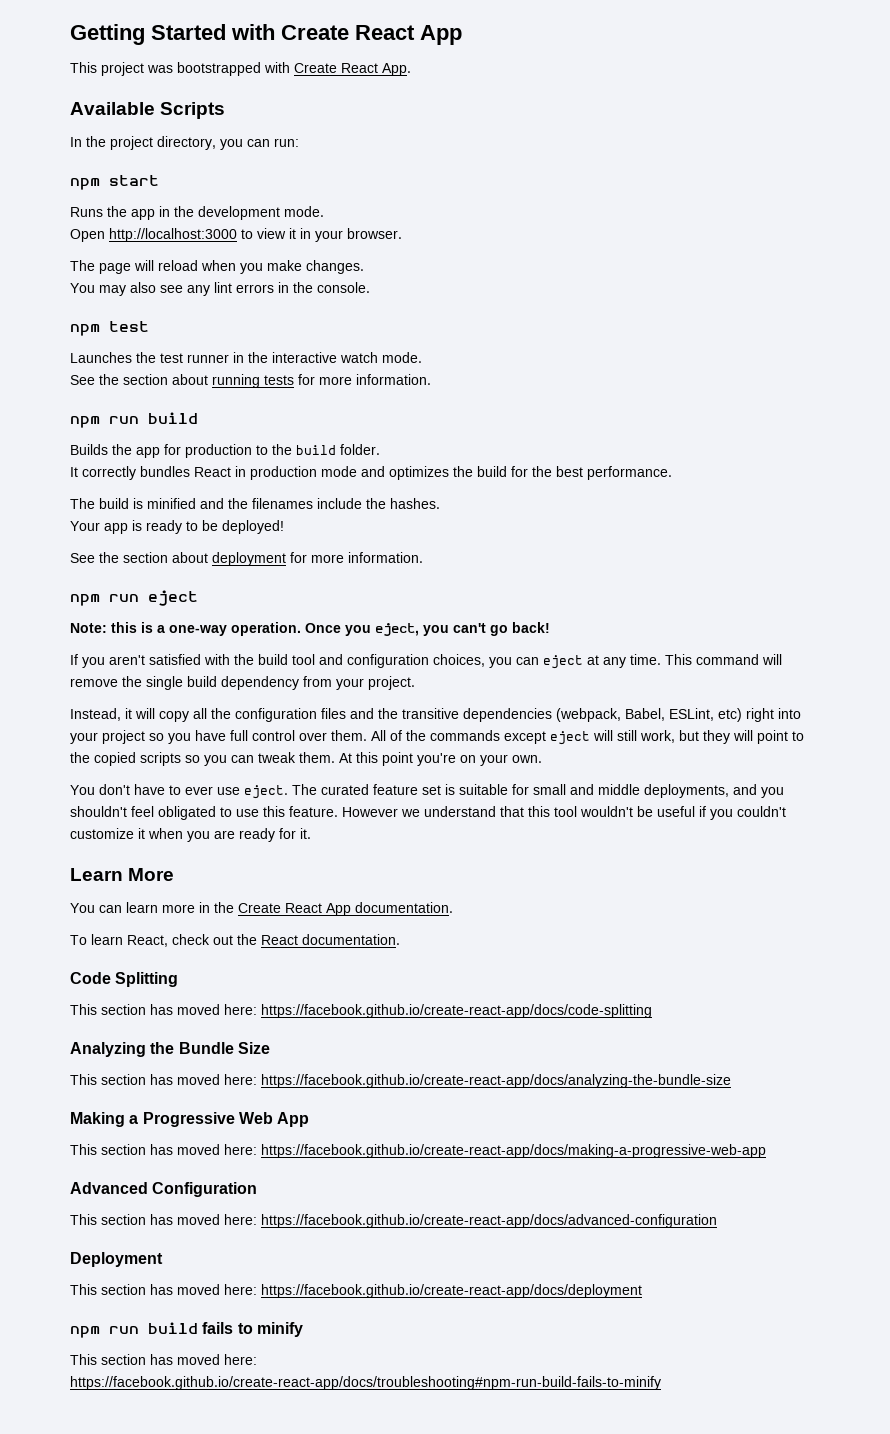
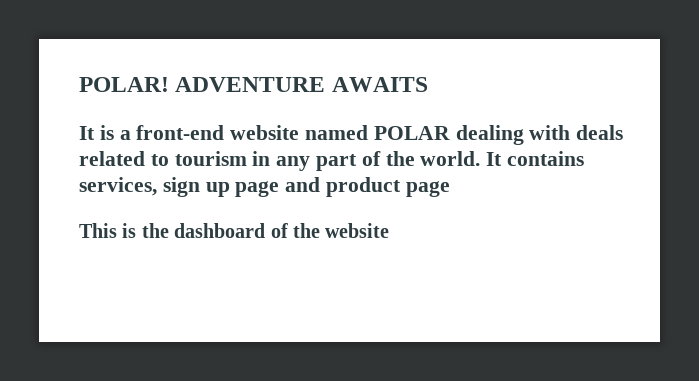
[70,24,462,45] [70,62,411,76] [70,102,226,119] [70,136,299,150] [70,175,159,190] [70,206,324,220] [70,228,402,242] [70,260,364,274] [70,282,370,296] [70,321,149,336] [70,352,422,363] [70,374,431,388] [70,412,198,428] [70,444,380,458] [70,466,672,480] [70,498,440,509] [70,520,284,534] [70,552,423,566] [70,590,198,606] [70,622,550,636] [70,654,782,669] [70,676,415,690] [70,708,801,722] [70,730,804,745] [70,752,542,766] [70,784,784,799] [70,806,786,820] [70,828,311,842] [70,868,175,881] [70,902,453,916] [70,934,400,947] [70,972,179,987] [70,1004,652,1018] [70,1042,270,1057] [70,1074,731,1088] [70,1112,310,1127] [70,1144,766,1158] [70,1182,258,1197] [70,1214,717,1228] [70,1252,163,1267] [70,1284,642,1298] [70,1322,303,1338] [70,1354,257,1365] [70,1376,661,1390] Getting Started with Create React App // This project was bootstrapped with Create React App. // Available Scripts // In the project directory, you can run: // npm start // Runs the app in the development mode. // Open http://localhost:3000 to view it in your browser. // The page will reload when you make changes. // You may also see any lint errors in the console. // npm test // Launches the test runner in the interactive watch mode. // See the section about running tests for more information. // npm run build // Builds the app for production to the build folder. // It correctly bundles React in production mode and optimizes the build for the best performance. // The build is minified and the filenames include the hashes. // Your app is ready to be deployed! // See the section about deployment for more information. // npm run eject // Note: this is a one-way operation. Once you eject, you can't go back! // If you aren't satisfied with the build tool and configuration choices, you can eject at any time. This command will remove the single build dependency from your project. // Instead, it will copy all the configuration files and the transitive dependencies (webpack, Babel, ESLint, etc) right into your project so you have full control over them. All of the commands except eject will still work, but they will point to the copied scripts so you can tweak them. At this point you're on your own. // You don't have to ever use eject. The curated feature set is suitable for small and middle deployments, and you shouldn't feel obligated to use this feature. However we understand that this tool wouldn't be useful if you couldn't customize it when you are ready for it. // Learn More // You can learn more in the Create React App documentation. // To learn React, check out the React documentation. // Code Splitting // This section has moved here: https://facebook.github.io/create-react-app/docs/code-splitting // Analyzing the Bundle Size // This section has moved here: https://facebook.github.io/create-react-app/docs/analyzing-the-bundle-size // Making a Progressive Web App // This section has moved here: https://facebook.github.io/create-react-app/docs/making-a-progressive-web-app // Advanced Configuration // This section has moved here: https://facebook.github.io/create-react-app/docs/advanced-configuration // Deployment // This section has moved here: https://facebook.github.io/create-react-app/docs/deployment // npm run build fails to minify // This section has moved here: https://facebook.github.io/create-react-app/docs/troubleshooting#npm-run-build-fails-to-minify -> [79,77,428,92] [79,125,624,145] [79,151,585,171] [79,177,450,197] [79,223,390,238] POLAR! ADVENTURE AWAITS // It is a front-end website named POLAR dealing with deals related to tourism in any part of the world. It contains services, sign up page and product page // This is the dashboard of the website

